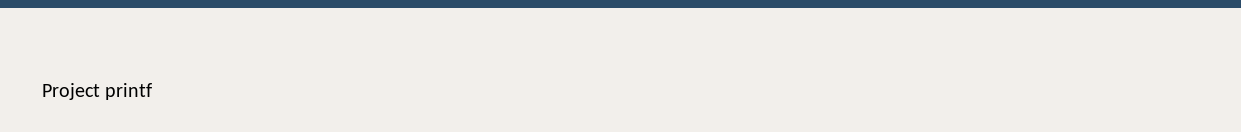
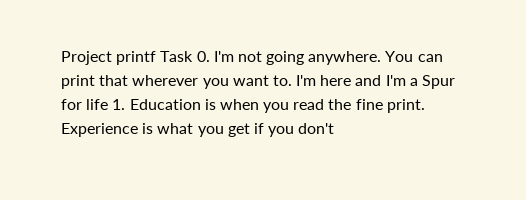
(153, 91) none -> [160,51,443,65] [61,75,456,89] [61,99,425,113] [61,123,335,137] Task 0. I'm not going anywhere. You can print that wherever you want to. I'm here and I'm a Spur for life 1. Education is when you read the fine print. Experience is what you get if you don't

